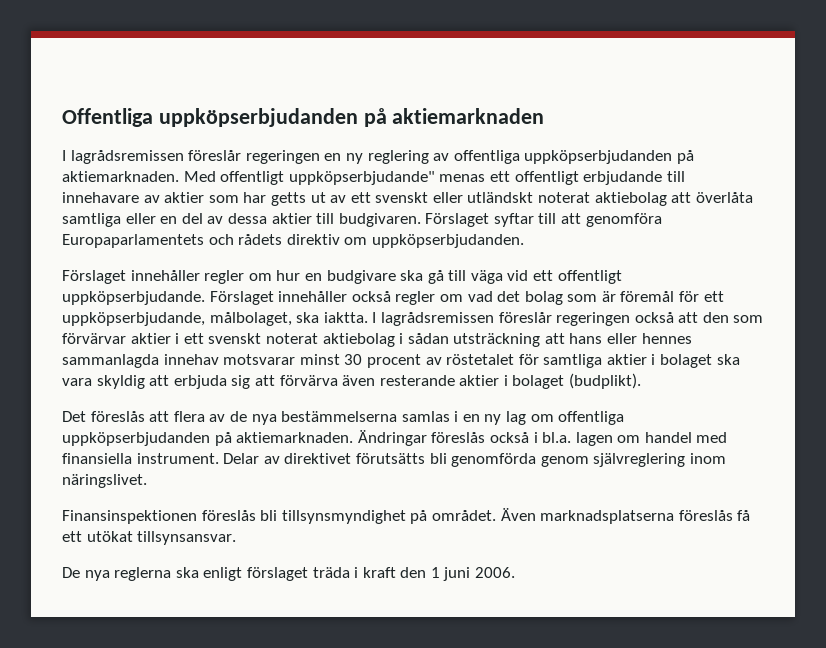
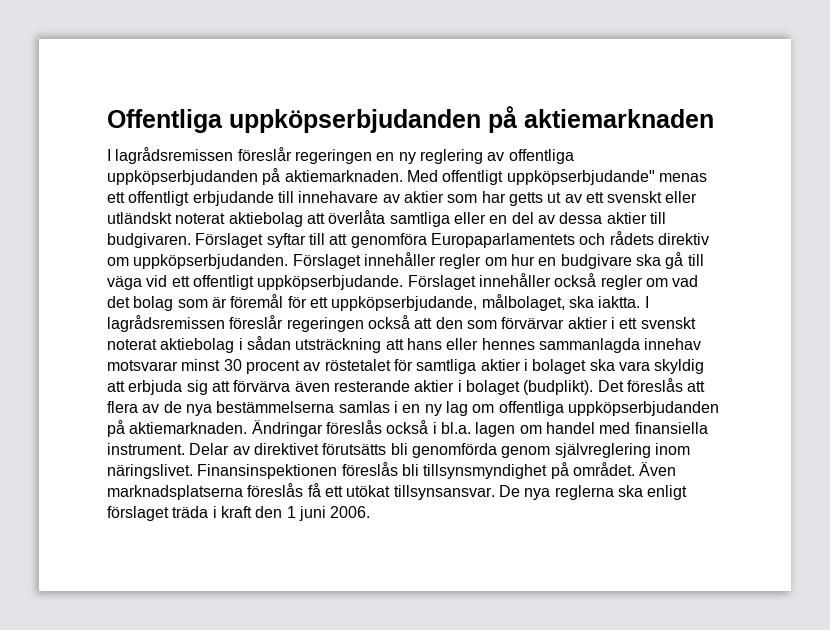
(524, 241) // -> (289, 261) none
(642, 381) // -> (594, 387) none
(147, 481) // -> (193, 471) none
(237, 538) // -> (495, 492) none

